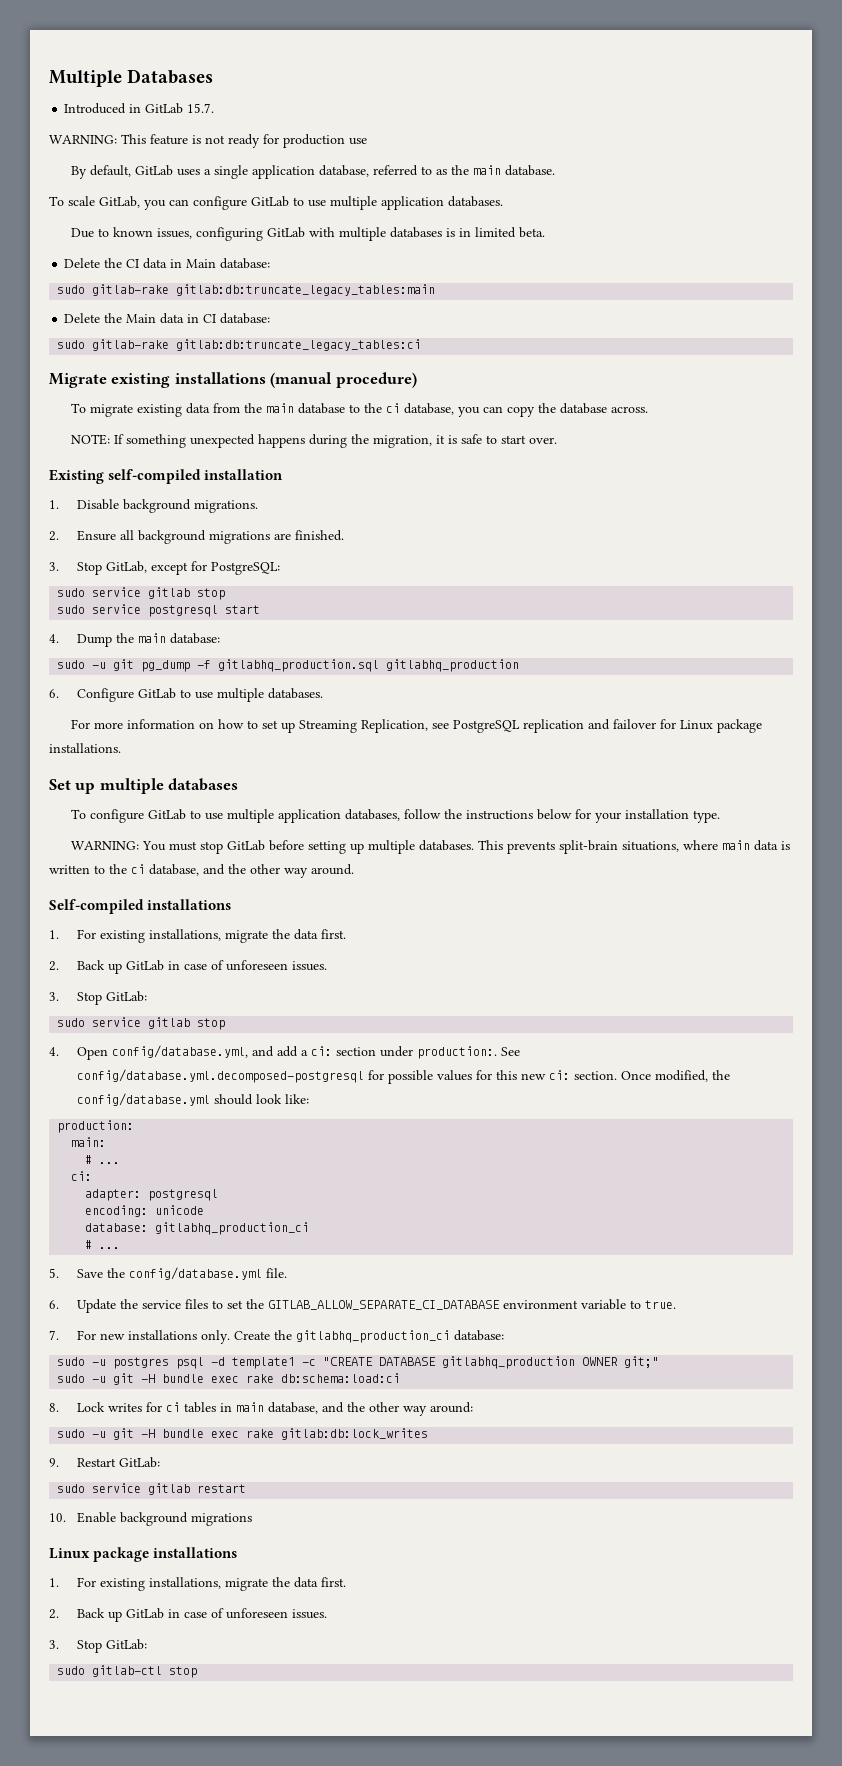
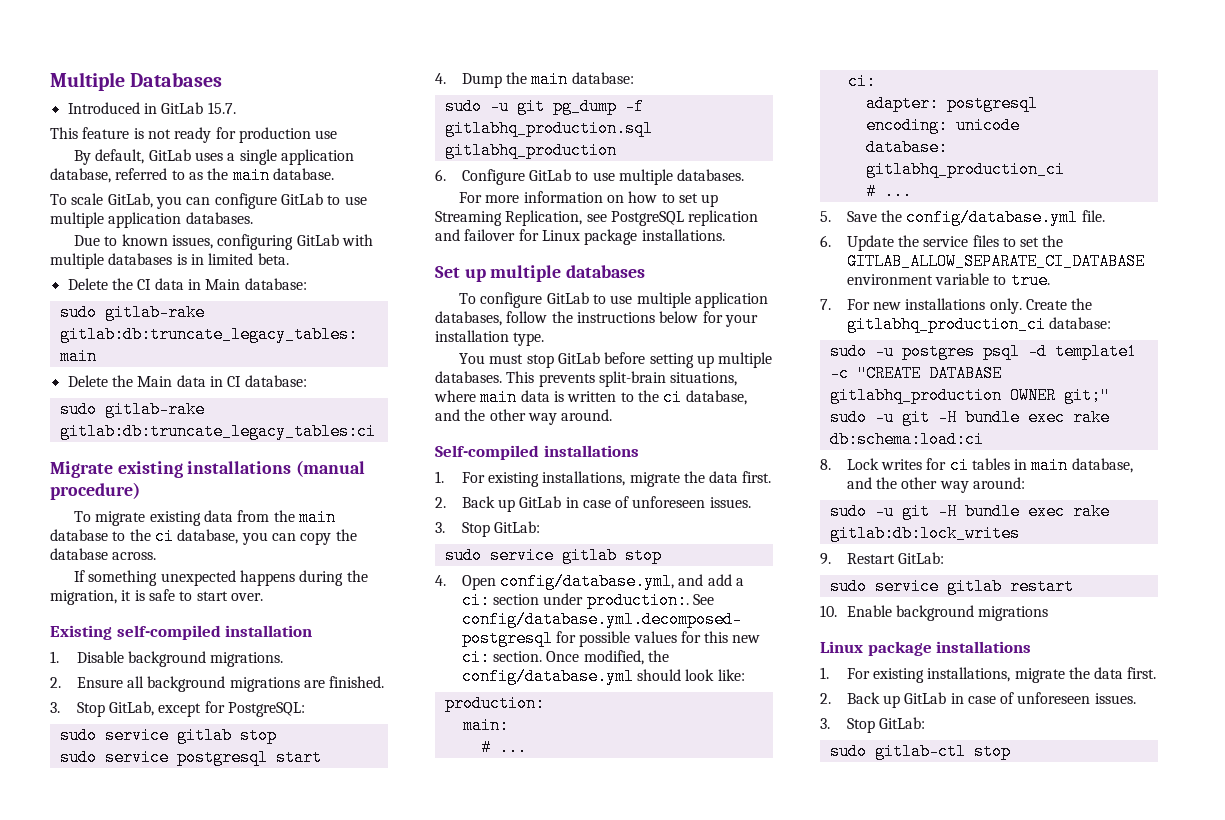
[49,135,117,144] WARNING: -> (236, 108) none
[71,434,111,445] NOTE: -> (157, 556) none
[71,841,140,850] WARNING: -> (545, 339) none

